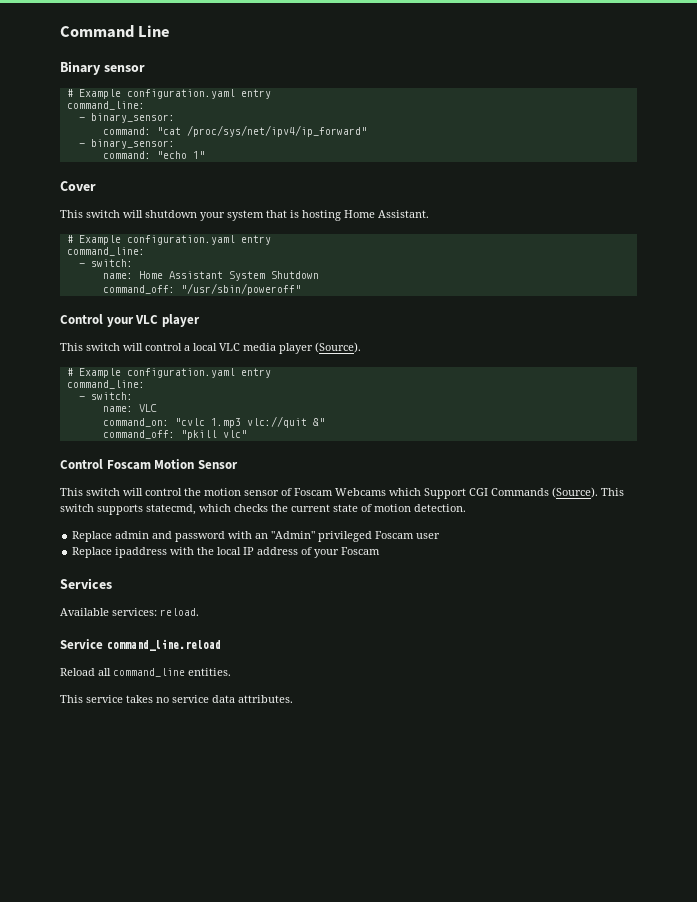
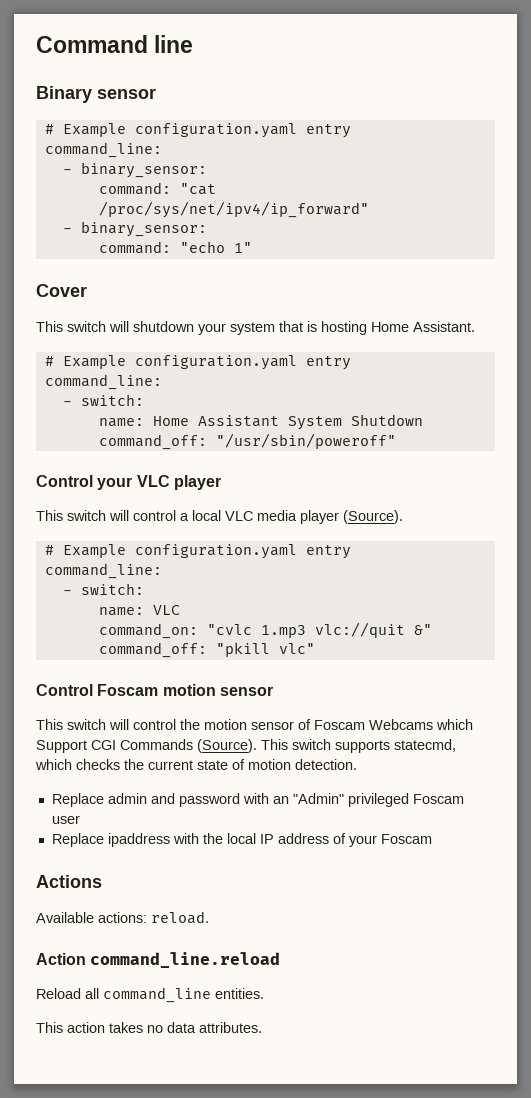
[138,25,171,37] Line -> [154,35,194,53] line
[154,459,238,469] Motion Sensor -> [162,684,273,696] motion sensor
[60,578,112,589] Services -> [36,875,102,888] Actions
[112,608,157,616] services: -> [98,912,147,923] actions:
[60,639,103,649] Service -> [36,953,86,965] Action
[86,695,123,703] service -> [67,1022,105,1033] action
[172,695,209,703] service -> (163, 1029) none

